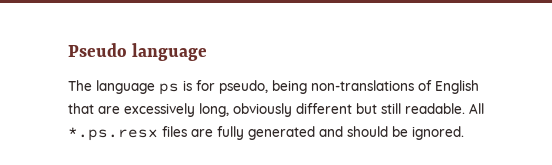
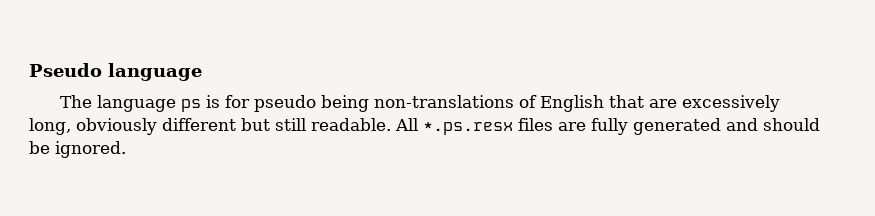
[219,80,268,94] pseudo, -> [253,95,316,112] pseudo

